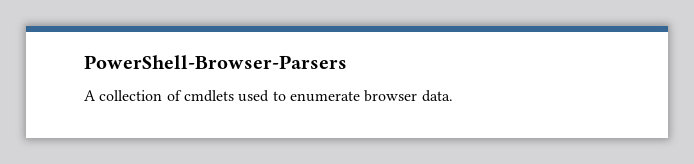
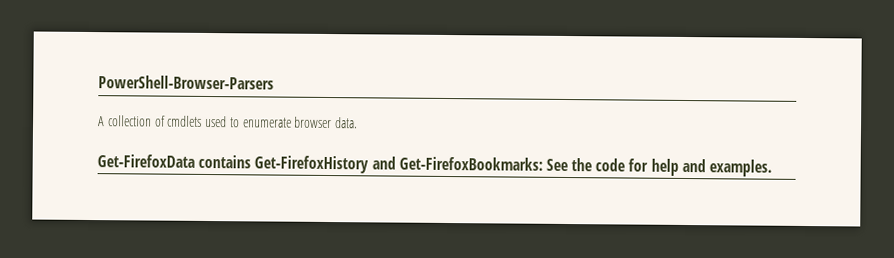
(453, 96) none -> [97,154,773,177] // Get-FirefoxData contains Get-FirefoxHistory and Get-FirefoxBookmarks: See the code for help and examples.

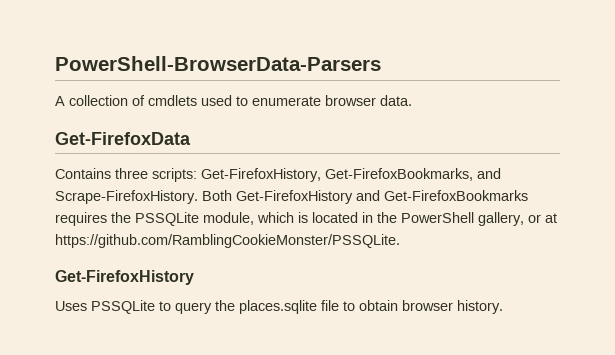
[98,75,274,90] PowerShell-Browser-Parsers -> [55,56,381,71] PowerShell-BrowserData-Parsers
[198,154,773,177] contains Get-FirefoxHistory and Get-FirefoxBookmarks: See the code for help and examples. -> [55,168,501,182] [55,190,528,204] [55,212,557,226] [55,234,400,248] [55,270,194,285] [55,300,503,314] // Contains three scripts: Get-FirefoxHistory, Get-FirefoxBookmarks, and Scrape-FirefoxHistory. Both Get-FirefoxHistory and Get-FirefoxBookmarks requires the PSSQLite module, which is located in the PowerShell gallery, or at https://github.com/RamblingCookieMonster/PSSQLite. // Get-FirefoxHistory // Uses PSSQLite to query the places.sqlite file to obtain browser history.

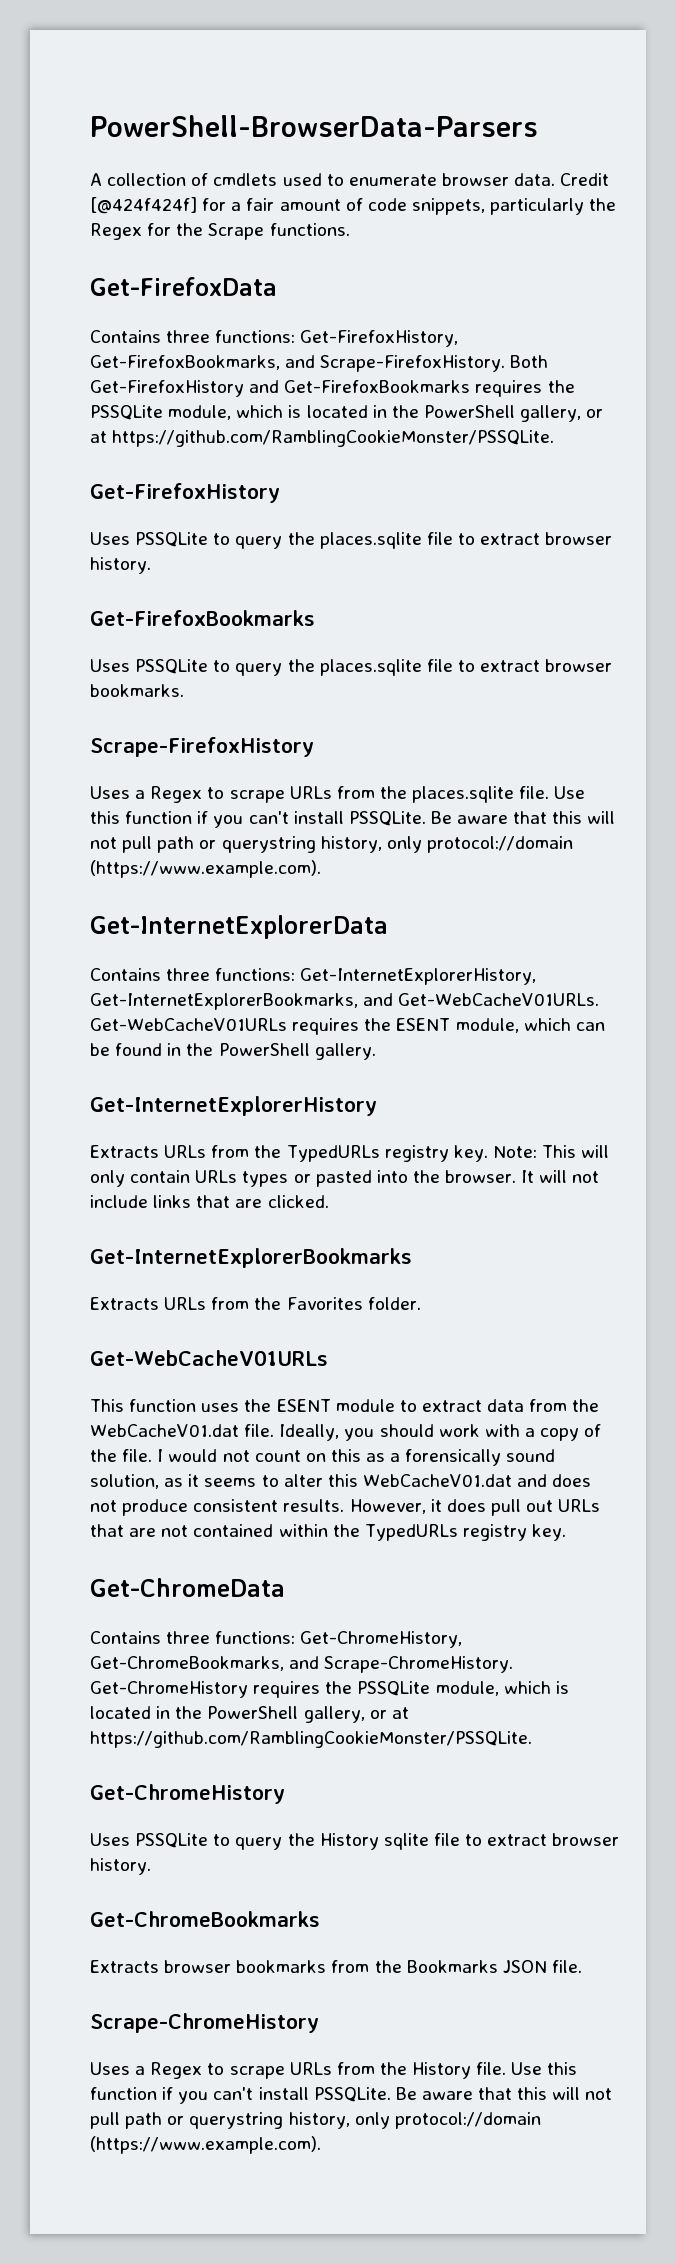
(412, 100) none -> [560,173,610,186] [90,197,617,215] [90,223,350,240] Credit [@424f424f] for a fair amount of code snippets, particularly the Regex for the Scrape functions.
[152,168,197,182] scripts: -> [215,330,296,343] functions:
[359,300,503,314] obtain browser history. -> [480,532,613,545] [90,557,151,574] [90,610,315,626] [90,659,613,676] [90,684,184,697] [90,737,314,757] [90,786,586,803] [90,811,616,828] [90,836,573,853] [90,860,321,878] [90,915,388,939] [90,968,537,985] [90,993,600,1010] [90,1018,605,1035] [90,1043,376,1060] [90,1096,377,1116] [90,1145,610,1162] [90,1170,600,1187] [90,1195,329,1208] [90,1248,412,1268] [90,1297,421,1310] [90,1350,328,1366] [90,1399,600,1412] [90,1424,602,1441] [90,1449,556,1466] [90,1474,592,1489] [90,1499,601,1516] [90,1524,567,1541] [90,1578,285,1597] [90,1631,463,1648] [90,1656,514,1673] [90,1681,569,1698] [90,1706,409,1723] [90,1731,532,1748] [90,1784,285,1804] [90,1833,620,1850] [90,1858,151,1875] [90,1911,320,1927] [90,1960,582,1973] [90,2013,319,2033] [90,2062,578,2079] [90,2087,613,2104] [90,2112,541,2129] [90,2136,321,2154] extract browser history. // Get-FirefoxBookmarks // Uses PSSQLite to query the places.sqlite file to extract browser bookmarks. // Scrape-FirefoxHistory // Uses a Regex to scrape URLs from the places.sqlite file. Use this function if you can't install PSSQLite. Be aware that this will not pull path or querystring history, only protocol://domain (https://www.example.com). // Get-InternetExplorerData // Contains three functions: Get-InternetExplorerHistory, Get-InternetExplorerBookmarks, and Get-WebCacheV01URLs. Get-WebCacheV01URLs requires the ESENT module, which can be found in the PowerShell gallery. // Get-InternetExplorerHistory // Extracts URLs from the TypedURLs registry key. Note: This will only contain URLs types or pasted into the browser. It will not include links that are clicked. // Get-InternetExplorerBookmarks // Extracts URLs from the Favorites folder. // Get-WebCacheV01URLs // This function uses the ESENT module to extract data from the WebCacheV01.dat file. Ideally, you should work with a copy of the file. I would not count on this as a forensically sound solution, as it seems to alter this WebCacheV01.dat and does not produce consistent results. However, it does pull out URLs that are not contained within the TypedURLs registry key. // Get-ChromeData // Contains three functions: Get-ChromeHistory, Get-ChromeBookmarks, and Scrape-ChromeHistory. Get-ChromeHistory requires the PSSQLite module, which is located in the PowerShell gallery, or at https://github.com/RamblingCookieMonster/PSSQLite. // Get-ChromeHistory // Uses PSSQLite to query the History sqlite file to extract browser history. // Get-ChromeBookmarks // Extracts browser bookmarks from the Bookmarks JSON file. // Scrape-ChromeHistory // Uses a Regex to scrape URLs from the History file. Use this function if you can't install PSSQLite. Be aware that this will not pull path or querystring history, only protocol://domain (https://www.example.com).

